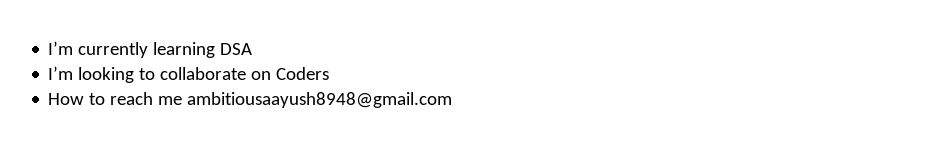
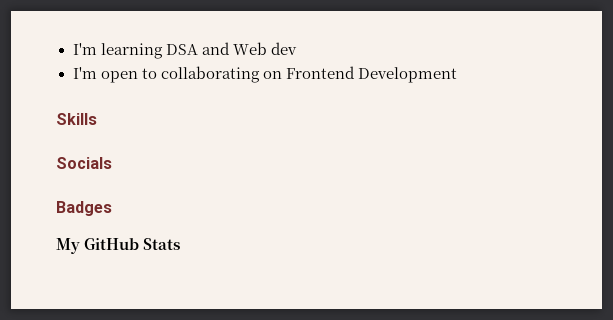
[48,41,149,58] I’m currently -> [72,43,97,55] I'm
[48,66,330,83] [48,92,453,108] // I’m looking to collaborate on Coders // How to reach me ambitiousaayush8948@gmail.com -> [201,42,297,55] [72,66,457,83] [56,113,97,125] [56,157,112,169] [56,201,112,216] [56,238,181,254] and Web dev // I'm open to collaborating on Frontend Development // Skills // Socials // Badges // My GitHub Stats

